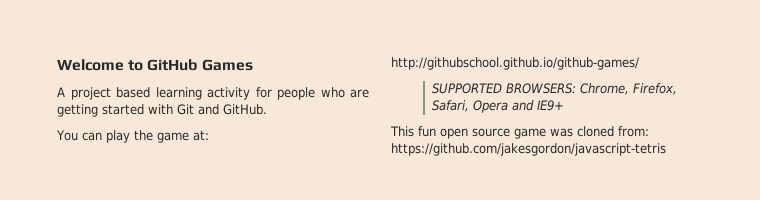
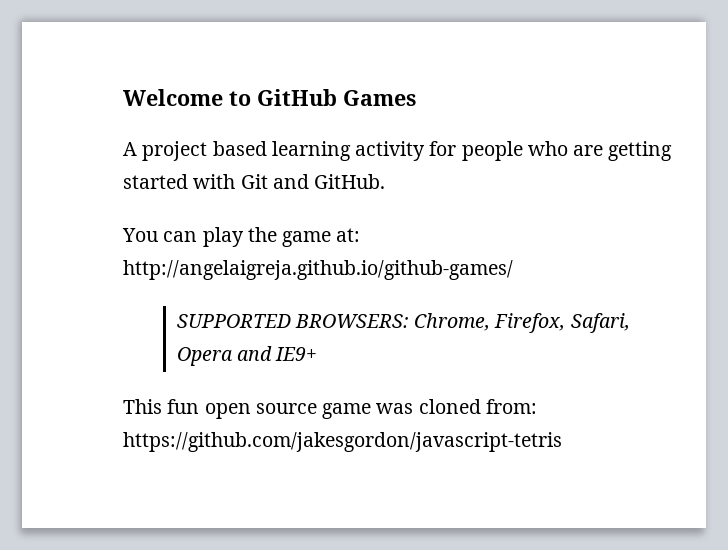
[391,57,639,70] http://githubschool.github.io/github-games/ -> [123,260,513,280] http://angelaigreja.github.io/github-games/

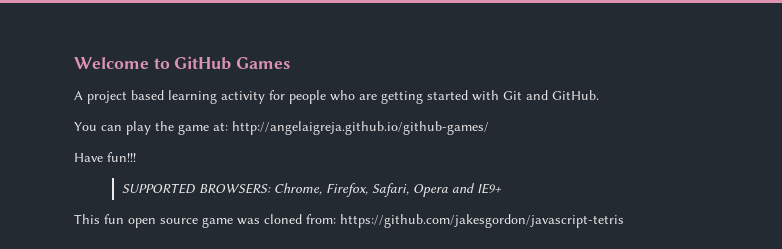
(513, 270) none -> [74,152,136,162] // Have fun!!!

